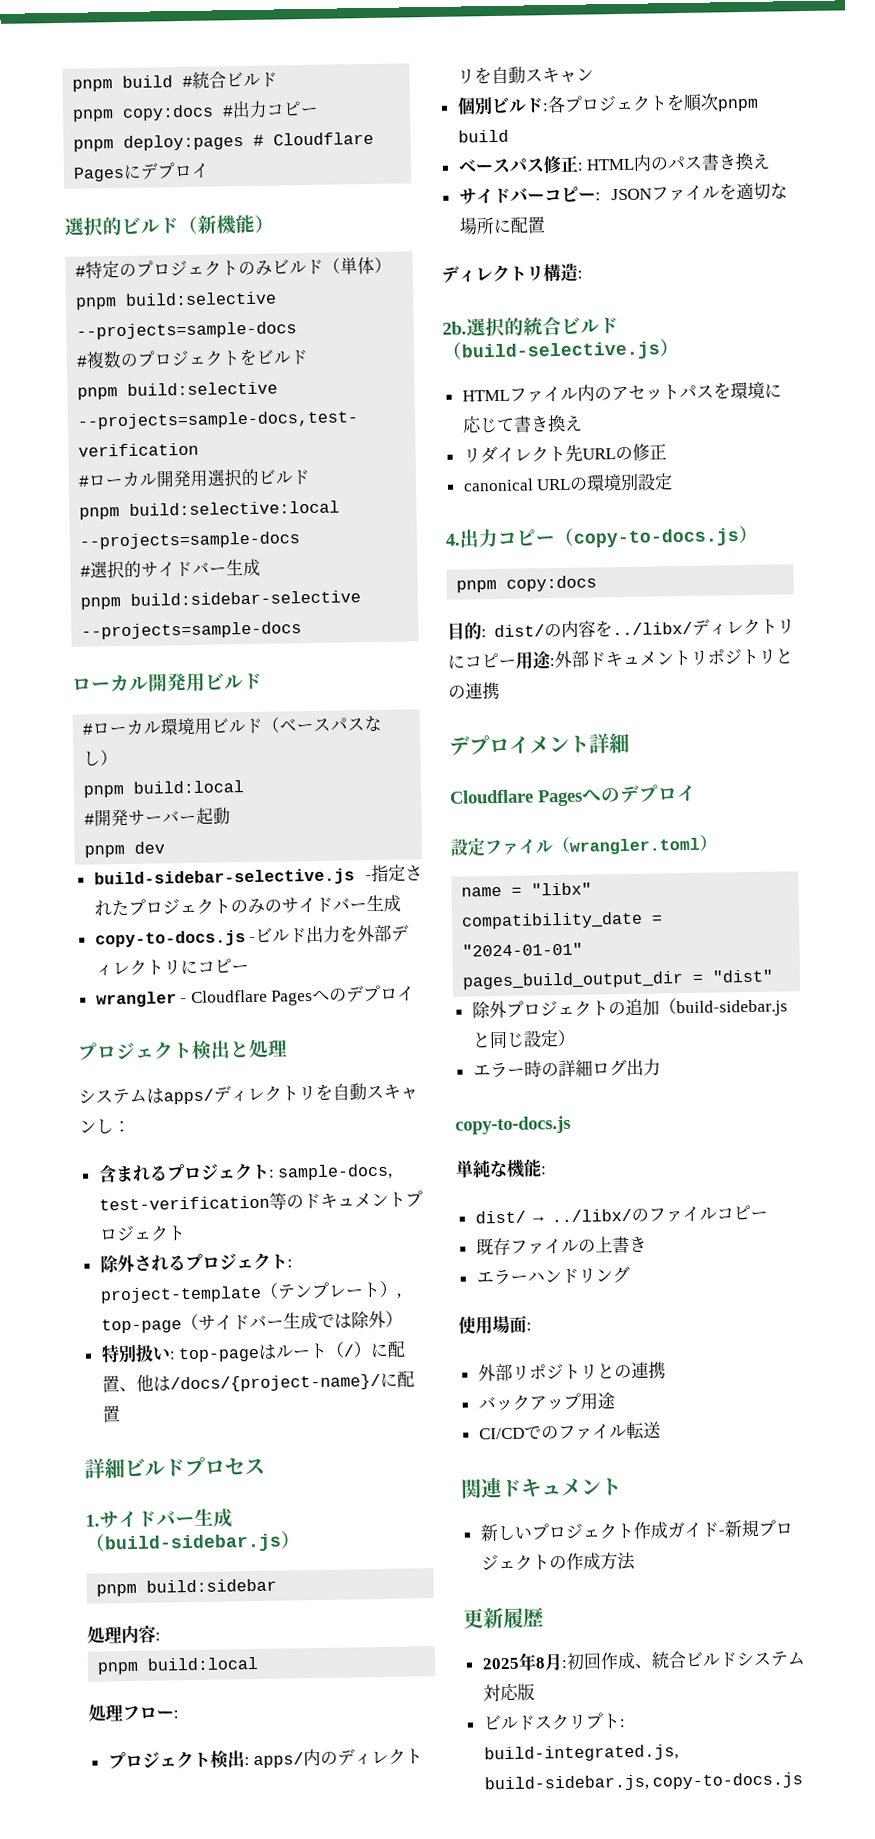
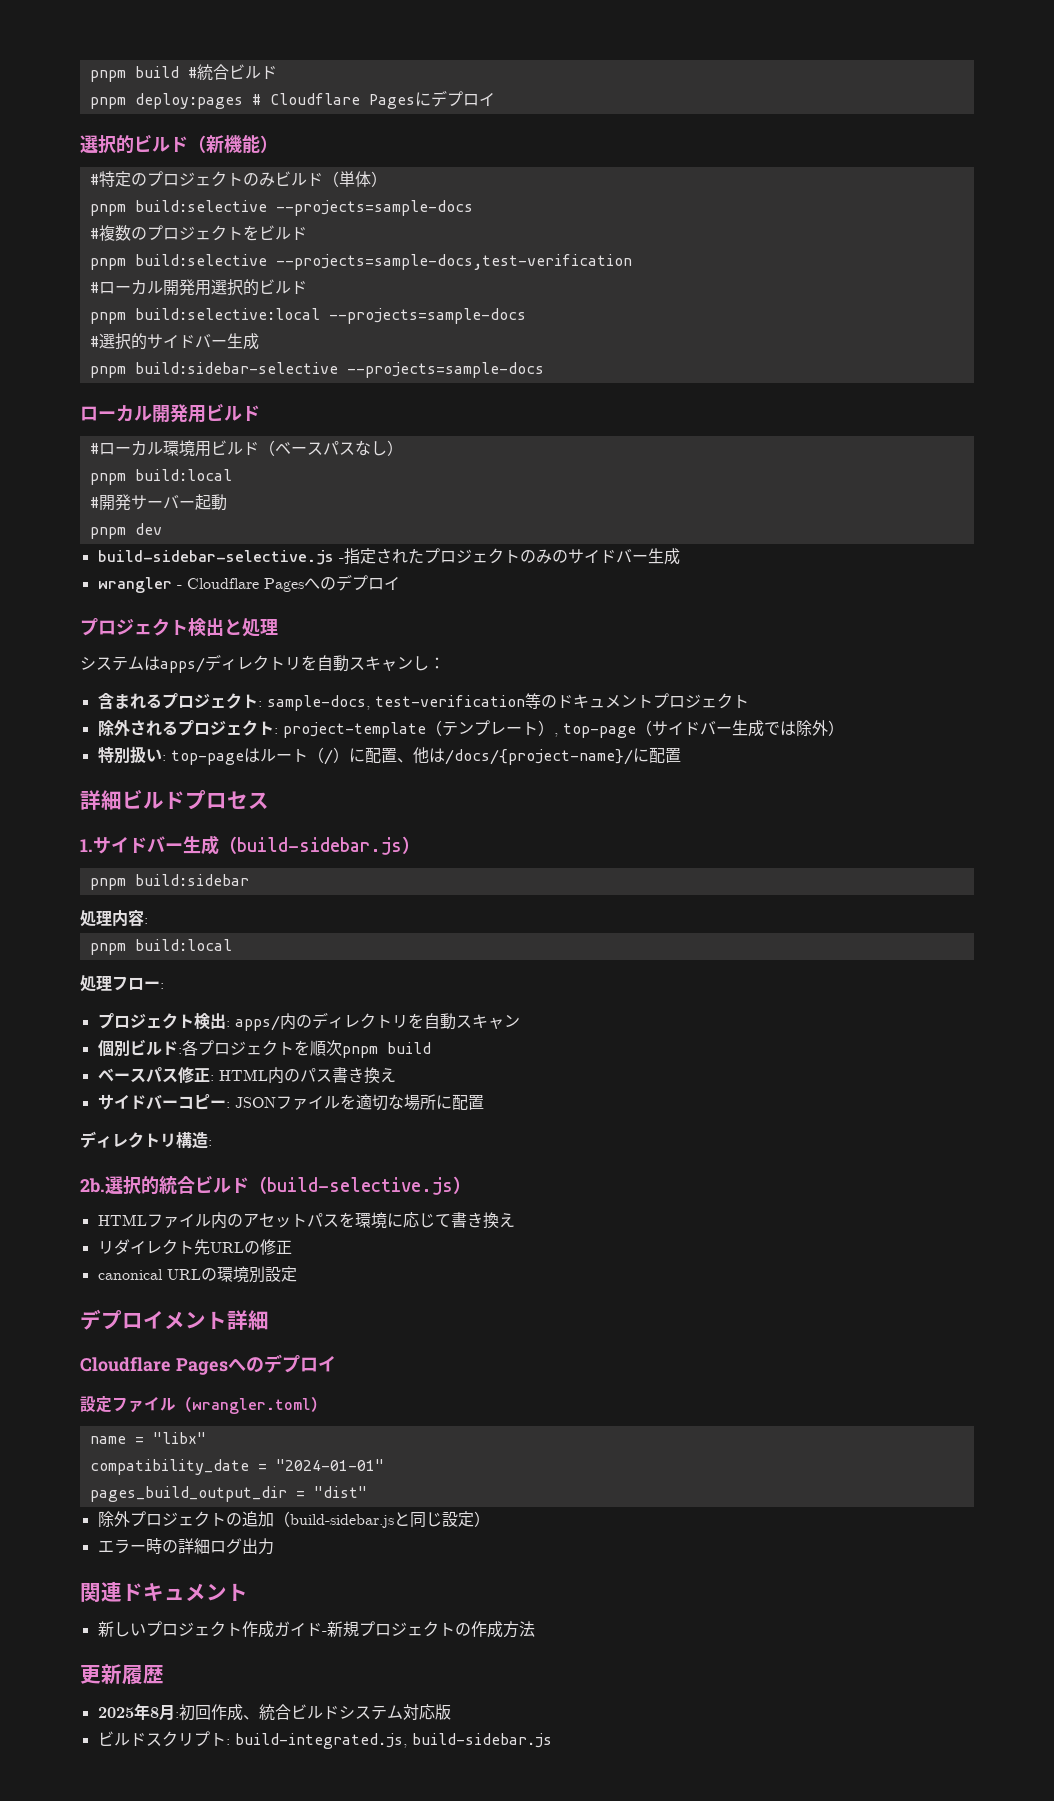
[72,100,320,122] // pnpm copy:docs #出力コピー -> (277, 72) none
[94,924,410,948] [94,958,249,976] // copy-to-docs.js -ビルド出力を外部ディレクトリにコピー -> (680, 556) none
[445,524,758,548] [456,575,598,593] [447,618,795,640] [447,648,793,670] [448,681,500,700] // 4.出力コピー（copy-to-docs.js） // pnpm copy:docs // 目的: dist/の内容を../libx/ディレクトリにコピー用途:外部ドキュメントリポジトリとの連携 -> (297, 1274) none
[455,1115,571,1135] [455,1159,547,1179] [474,1205,768,1224] [475,1235,647,1256] [475,1265,630,1286] [458,1315,532,1335] [477,1361,666,1382] [477,1392,615,1412] [478,1421,661,1441] // copy-to-docs.js // 単純な機能: // dist/ → ../libx/のファイルコピー // 既存ファイルの上書き // エラーハンドリング // 使用場面: // 外部リポジトリとの連携 // バックアップ用途 // CI/CDでのファイル転送 -> (274, 1546) none
[483,1772,804,1793] build-sidebar.js, copy-to-docs.js -> [411,1733,552,1748] build-sidebar.js

